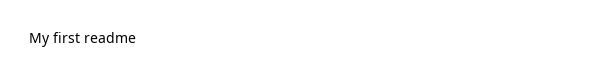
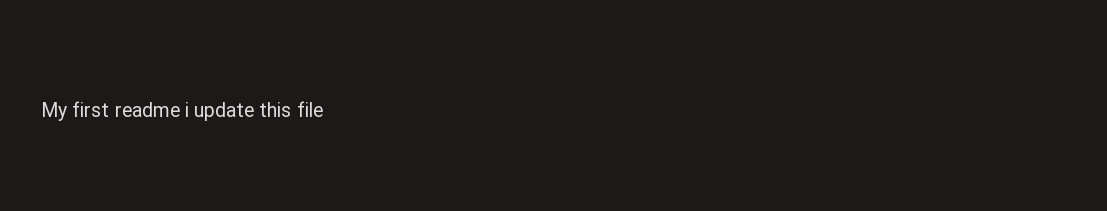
(136, 37) none -> [184,101,323,121] i update this file

